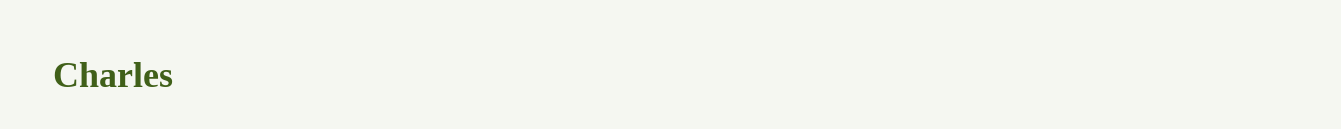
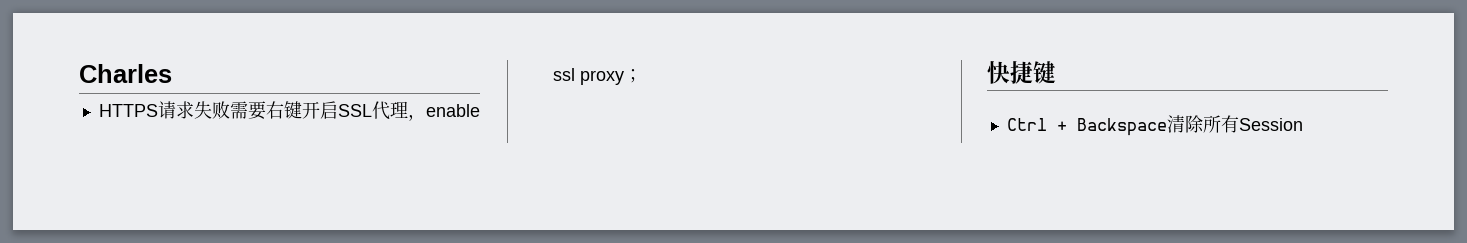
(173, 74) none -> [98,101,480,121] [552,68,642,85] [987,61,1056,84] [1006,115,1303,136] // HTTPS请求失败需要右键开启SSL代理，enable ssl proxy； // 快捷键 // Ctrl + Backspace清除所有Session

